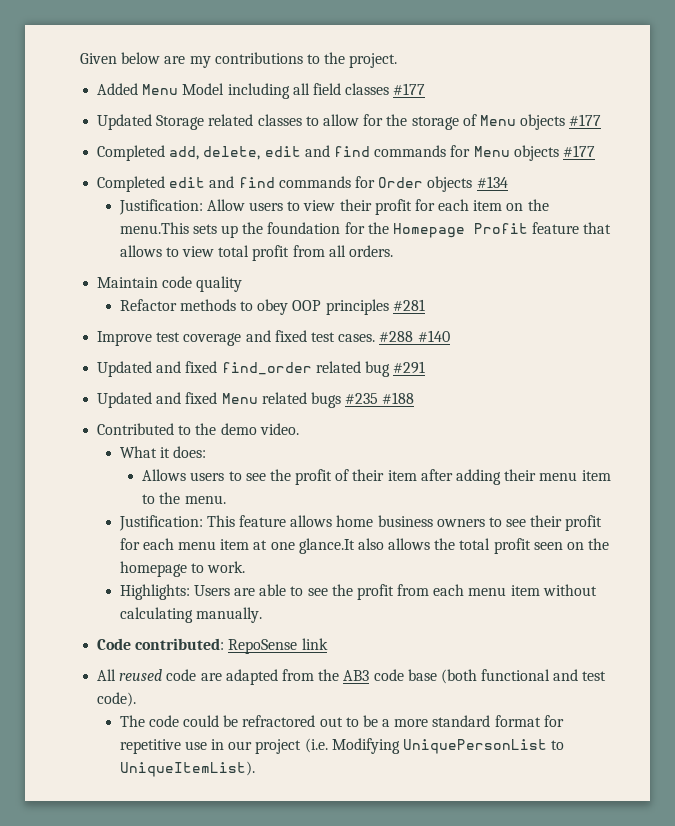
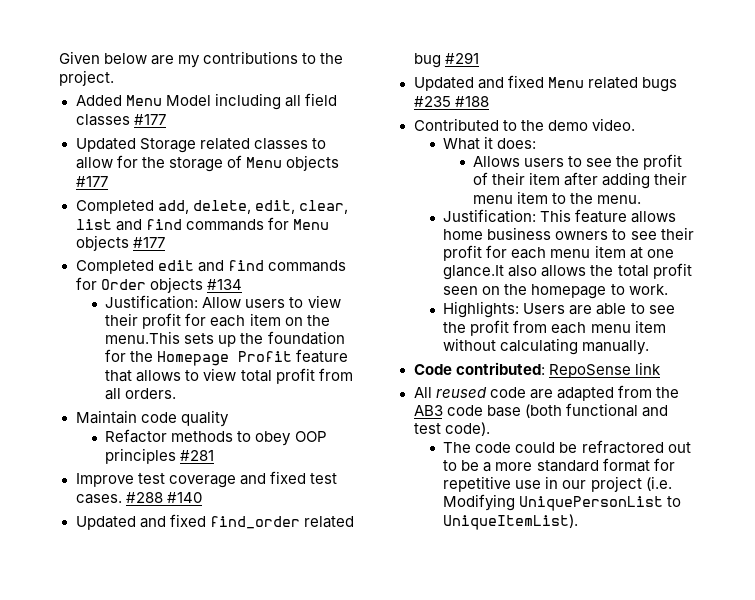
[264,146,301,157] edit -> [254,200,348,214] [75,219,112,230] edit, clear, list

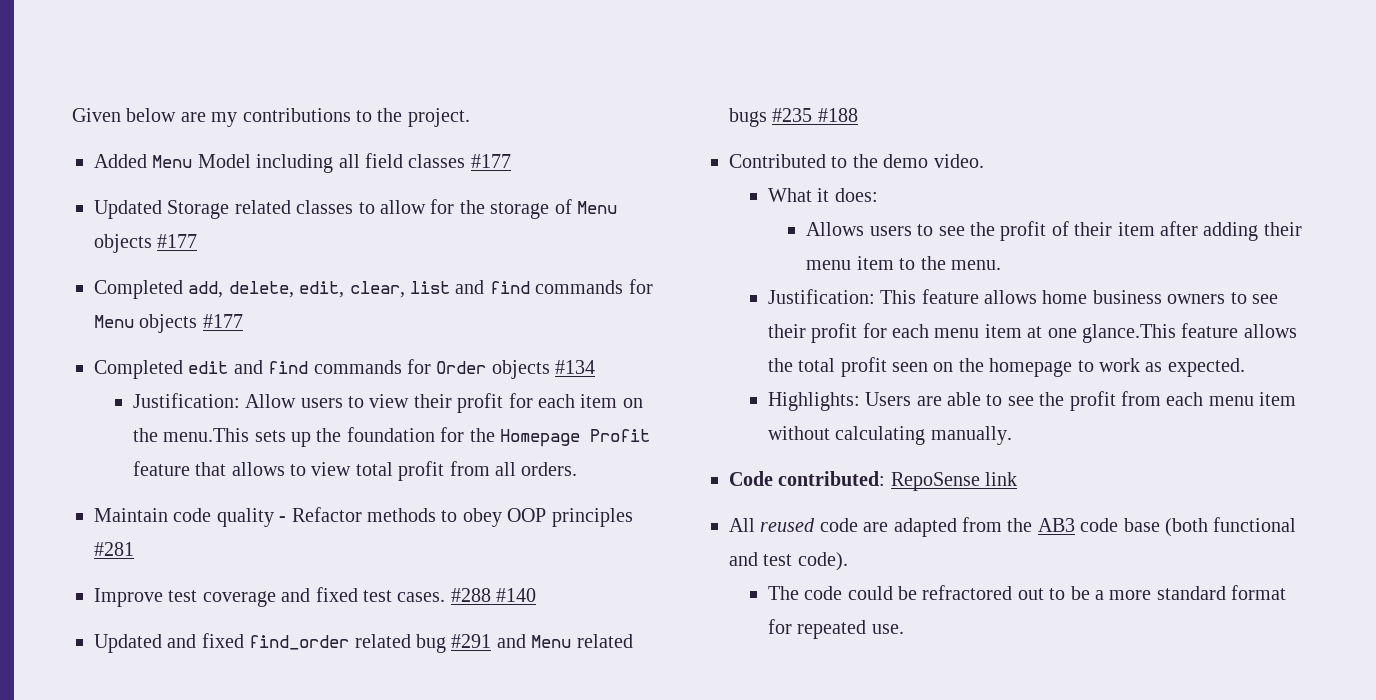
(229, 418) // -> [279,516,287,522] -
[413,75,544,91] // Updated and fixed -> [496,634,526,648] and
[443,265,538,280] glance.It also -> [1081,323,1239,343] glance.This feature
[628,284,668,295] work. -> [1098,358,1245,377] work as expected.
[443,476,672,492] [443,494,682,511] [443,514,579,530] repetitive use in our project (i.e. Modifying UniquePersonList to UniqueItemList). -> [797,620,904,639] repeated use.

